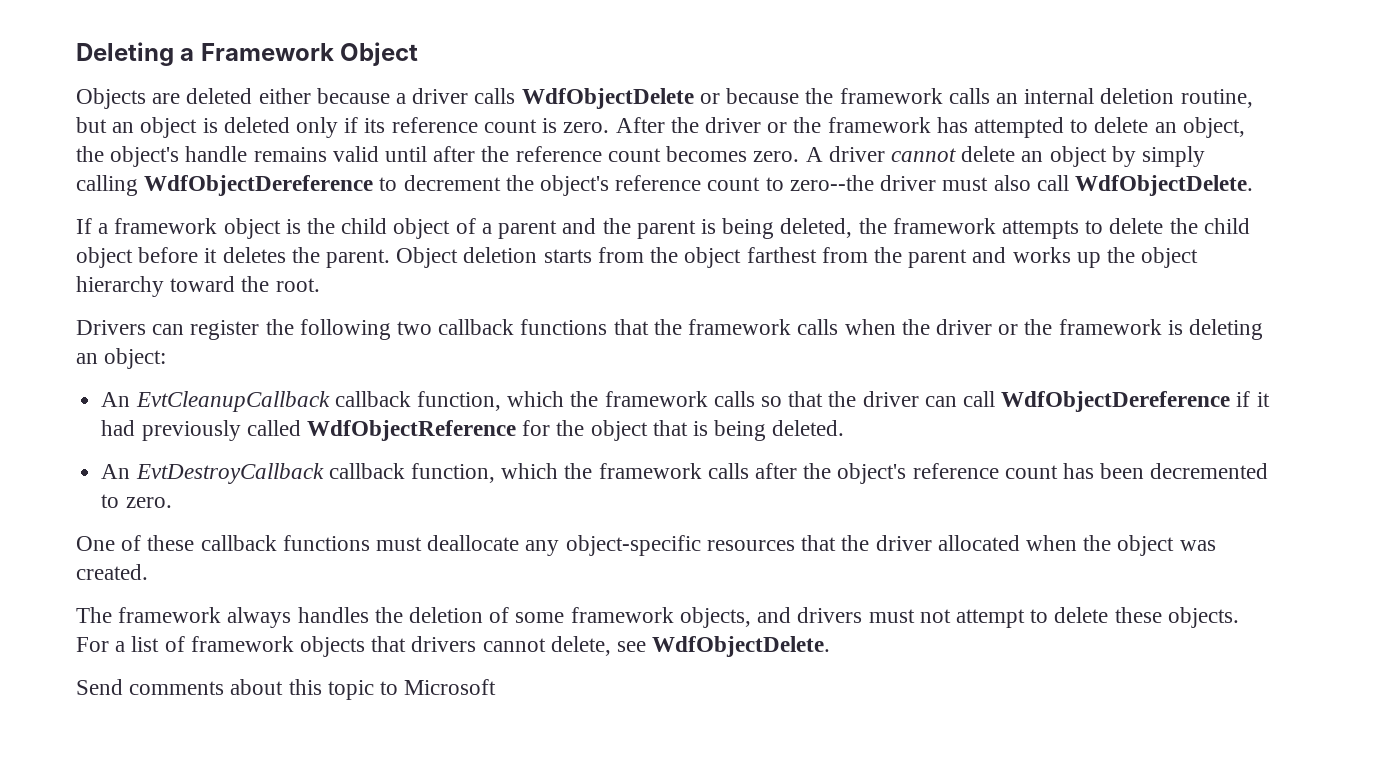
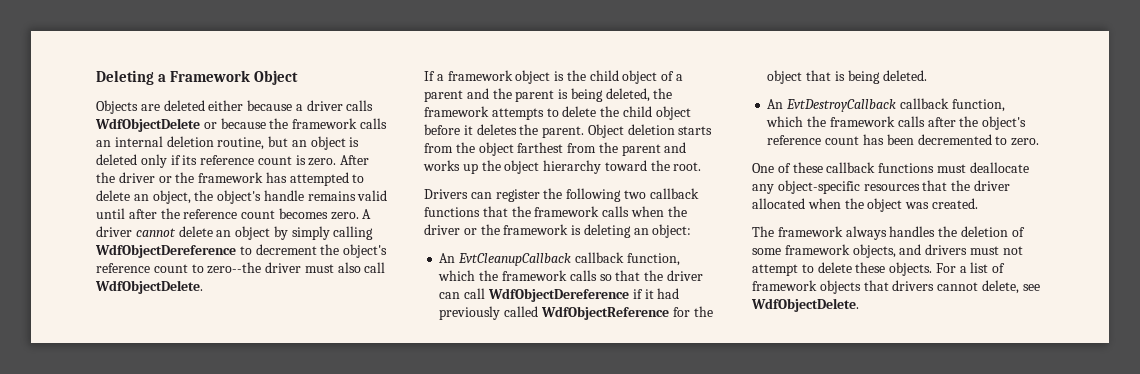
[76,679,497,700] // Send comments about this topic to Microsoft -> (859, 305) none

